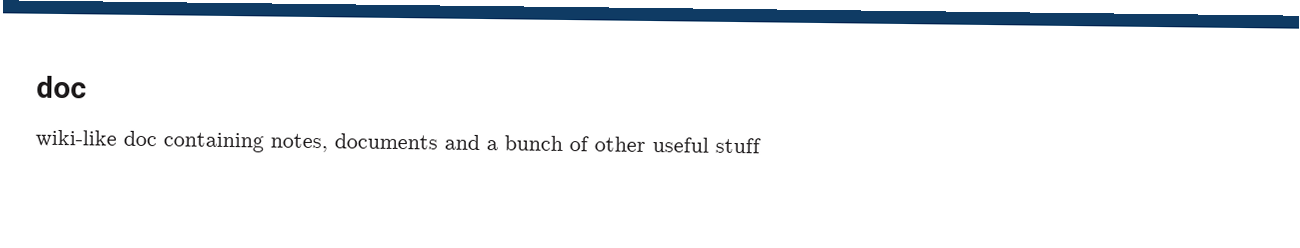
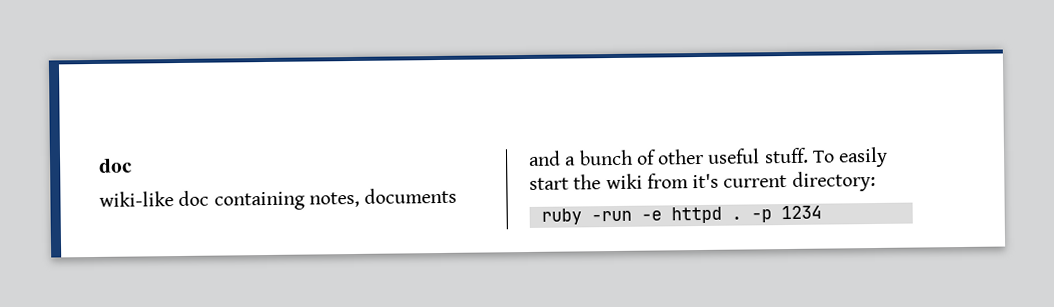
[715,137,761,154] stuff -> [763,146,889,168] [529,170,876,192] [540,205,822,225] stuff. To easily start the wiki from it's current directory: // ruby -run -e httpd . -p 1234

